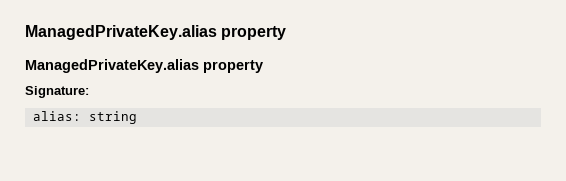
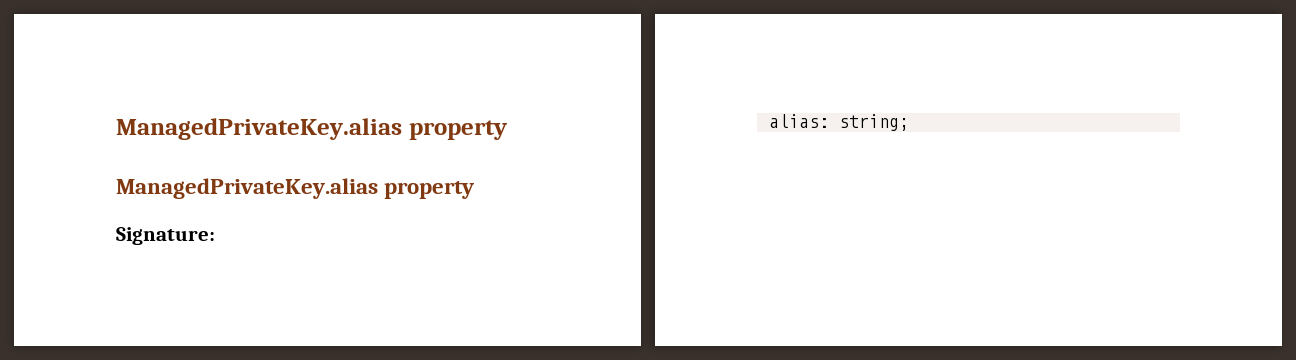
[88,111,137,124] string -> [839,114,910,131] string;

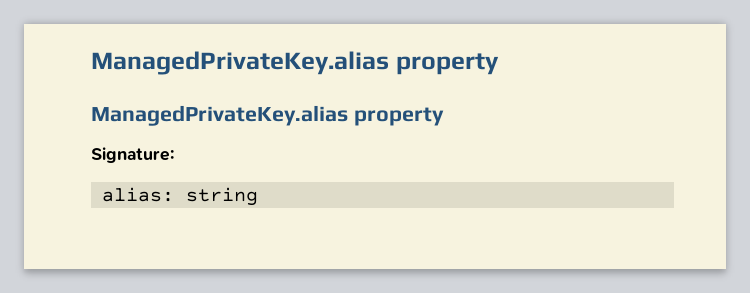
[839,114,910,131] string; -> [185,187,258,206] string

